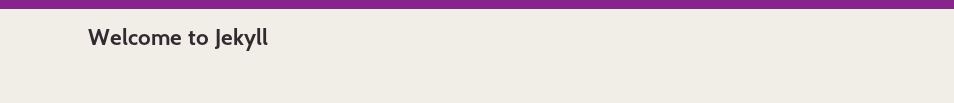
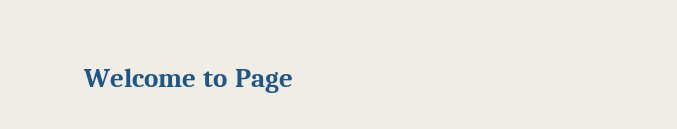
[214,28,269,51] Jekyll -> [234,69,293,93] Page

